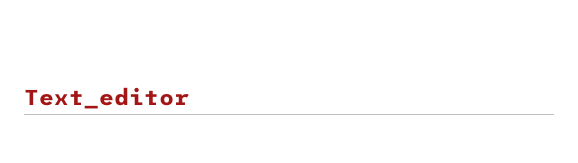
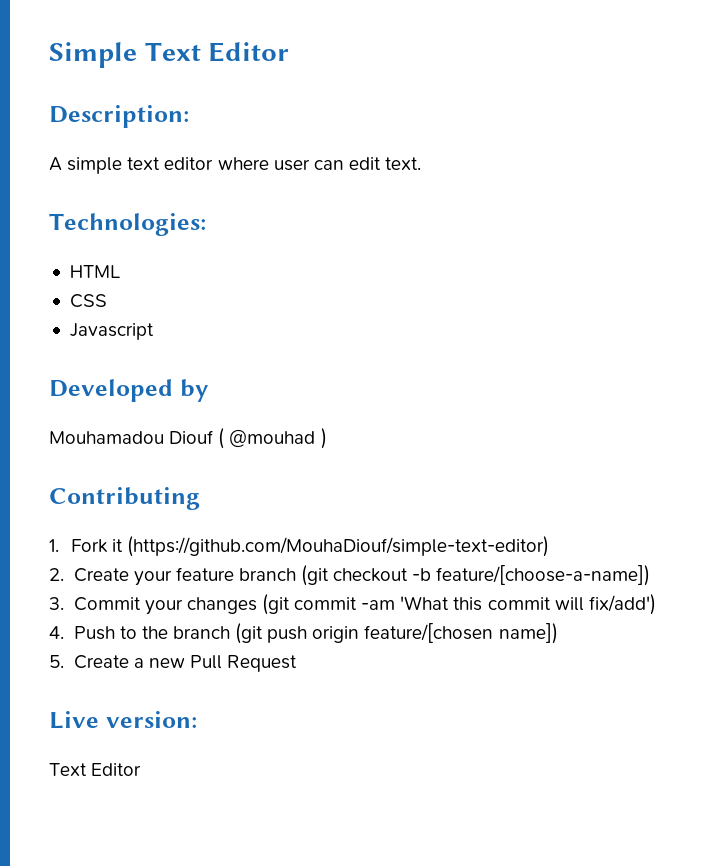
[24,87,189,109] Text_editor -> [49,42,290,68] [49,105,189,128] [49,157,422,174] [49,213,206,236] [69,265,120,278] [69,294,107,308] [69,323,154,340] [49,379,208,402] [49,428,327,449] [49,487,200,510] [49,536,550,557] [49,565,651,586] [49,594,656,615] [49,623,558,644] [49,655,298,672] [49,711,197,729] [49,763,142,776] Simple Text Editor // Description: // A simple text editor where user can edit text. // Technologies: // HTML // CSS // Javascript // Developed by // Mouhamadou Diouf ( @mouhad ) // Contributing // 1. Fork it (https://github.com/MouhaDiouf/simple-text-editor) // 2. Create your feature branch (git checkout -b feature/[choose-a-name]) // 3. Commit your changes (git commit -am 'What this commit will fix/add') // 4. Push to the branch (git push origin feature/[chosen name]) // 5. Create a new Pull Request // Live version: // Text Editor

